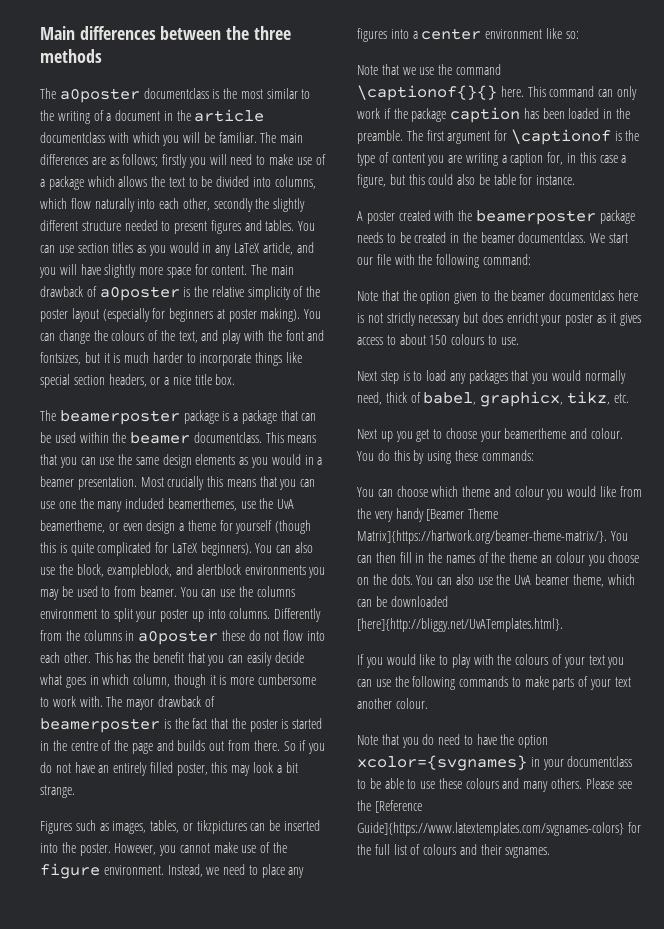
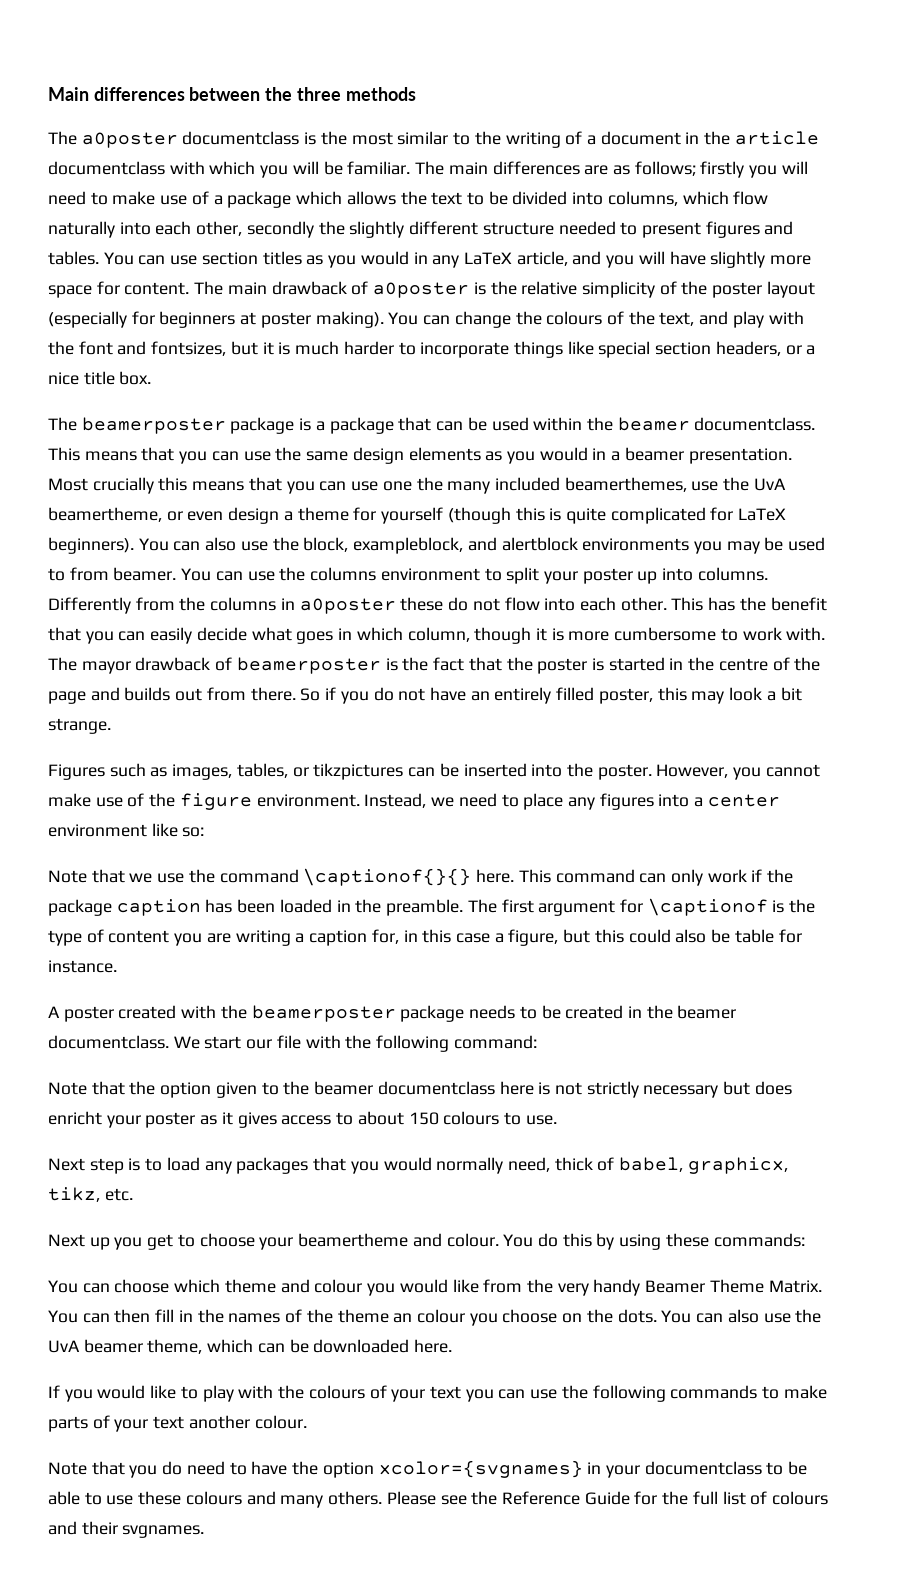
[426,508,499,521] [357,530,607,544] [Beamer Theme Matrix]{https://hartwork.org/beamer-theme-matrix/}. -> [645,1279,822,1293] Beamer Theme Matrix.
[357,618,563,632] [here]{http://bliggy.net/UvATemplates.html}. -> [414,1339,453,1353] here.
[374,800,422,813] [357,822,624,836] [Reference Guide]{https://www.latextemplates.com/svgnames-colors} -> [501,1491,630,1505] Reference Guide

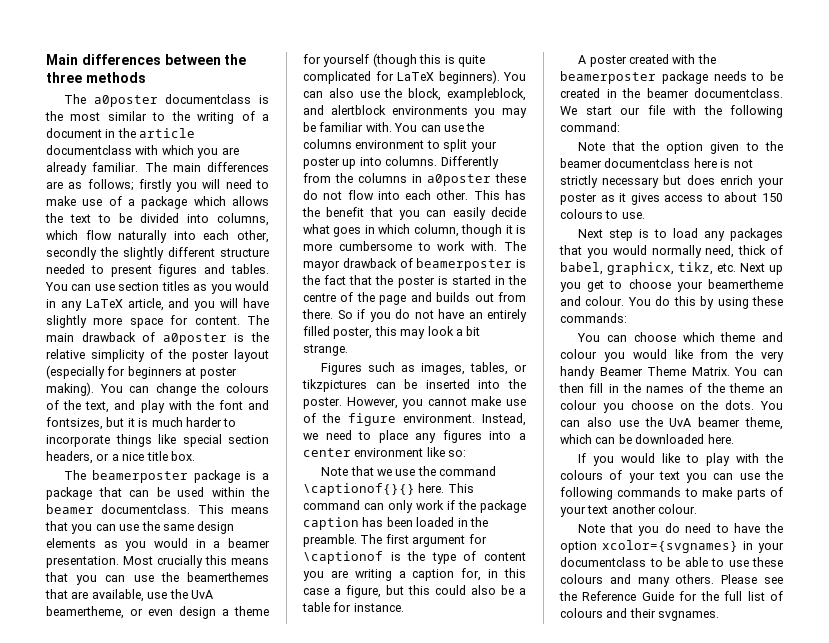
[292,161,343,175] will be -> [221,147,239,155] [46,162,87,175] are already
[382,477,687,494] one the many included beamerthemes, -> [160,572,269,582] [45,589,144,602] the beamerthemes that are available,
[788,537,826,551] [48,567,177,581] used to from beamer. -> [319,122,392,132] familiar with.
(731, 936) none -> [519,588,526,595] a
[48,1111,102,1125] enricht -> [719,175,753,185] enrich
(133, 1194) // -> (736, 267) none

